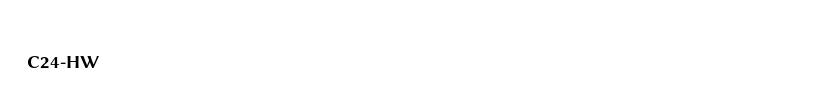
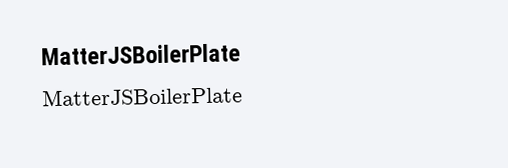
[27,56,99,69] C24-HW -> [41,43,241,66] [42,86,243,107] MatterJSBoilerPlate // MatterJSBoilerPlate

